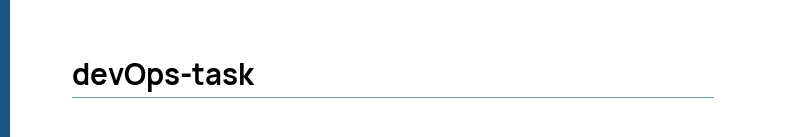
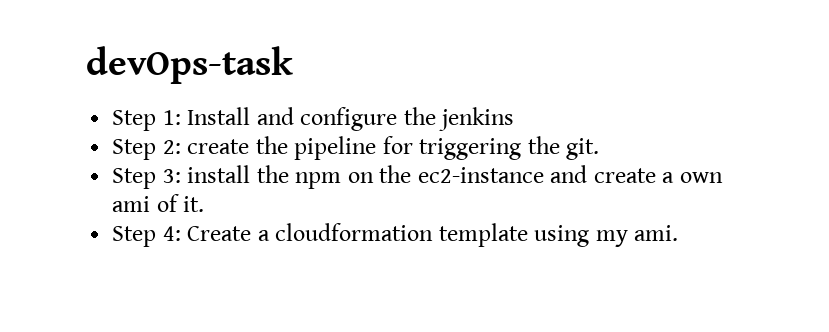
(255, 77) none -> [112,107,515,131] [112,136,600,160] [112,165,723,189] [112,194,205,212] [112,223,679,247] // Step 1: Install and configure the jenkins // Step 2: create the pipeline for triggering the git. // Step 3: install the npm on the ec2-instance and create a own ami of it. // Step 4: Create a cloudformation template using my ami.

